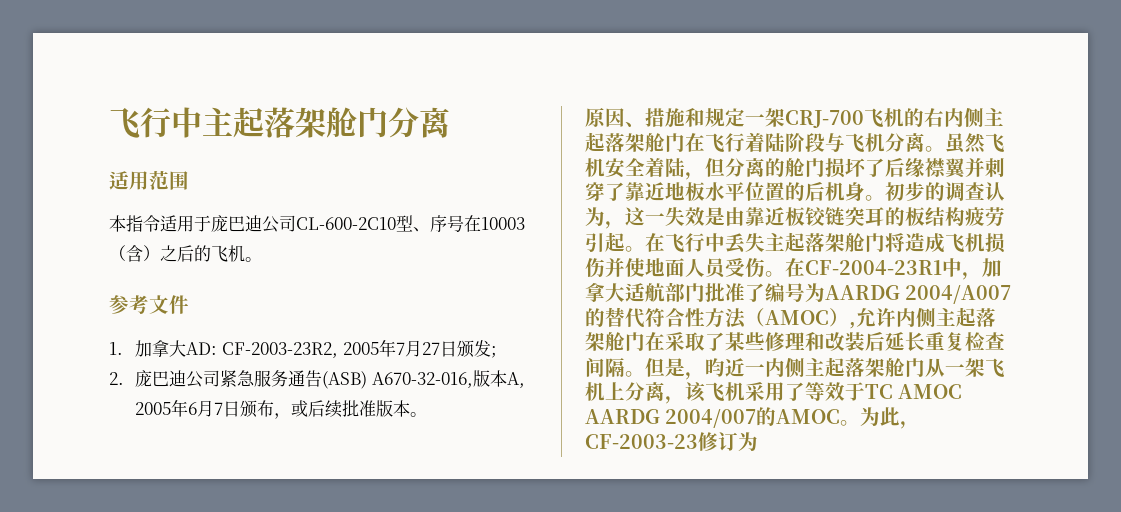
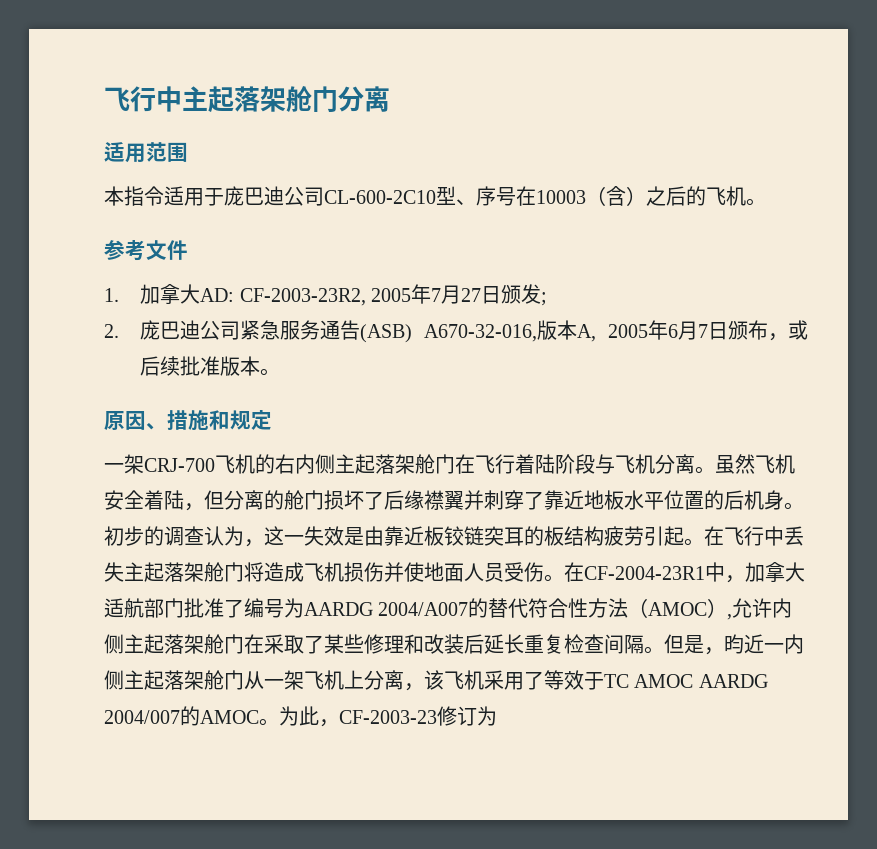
(745, 117) none -> (272, 420) //

